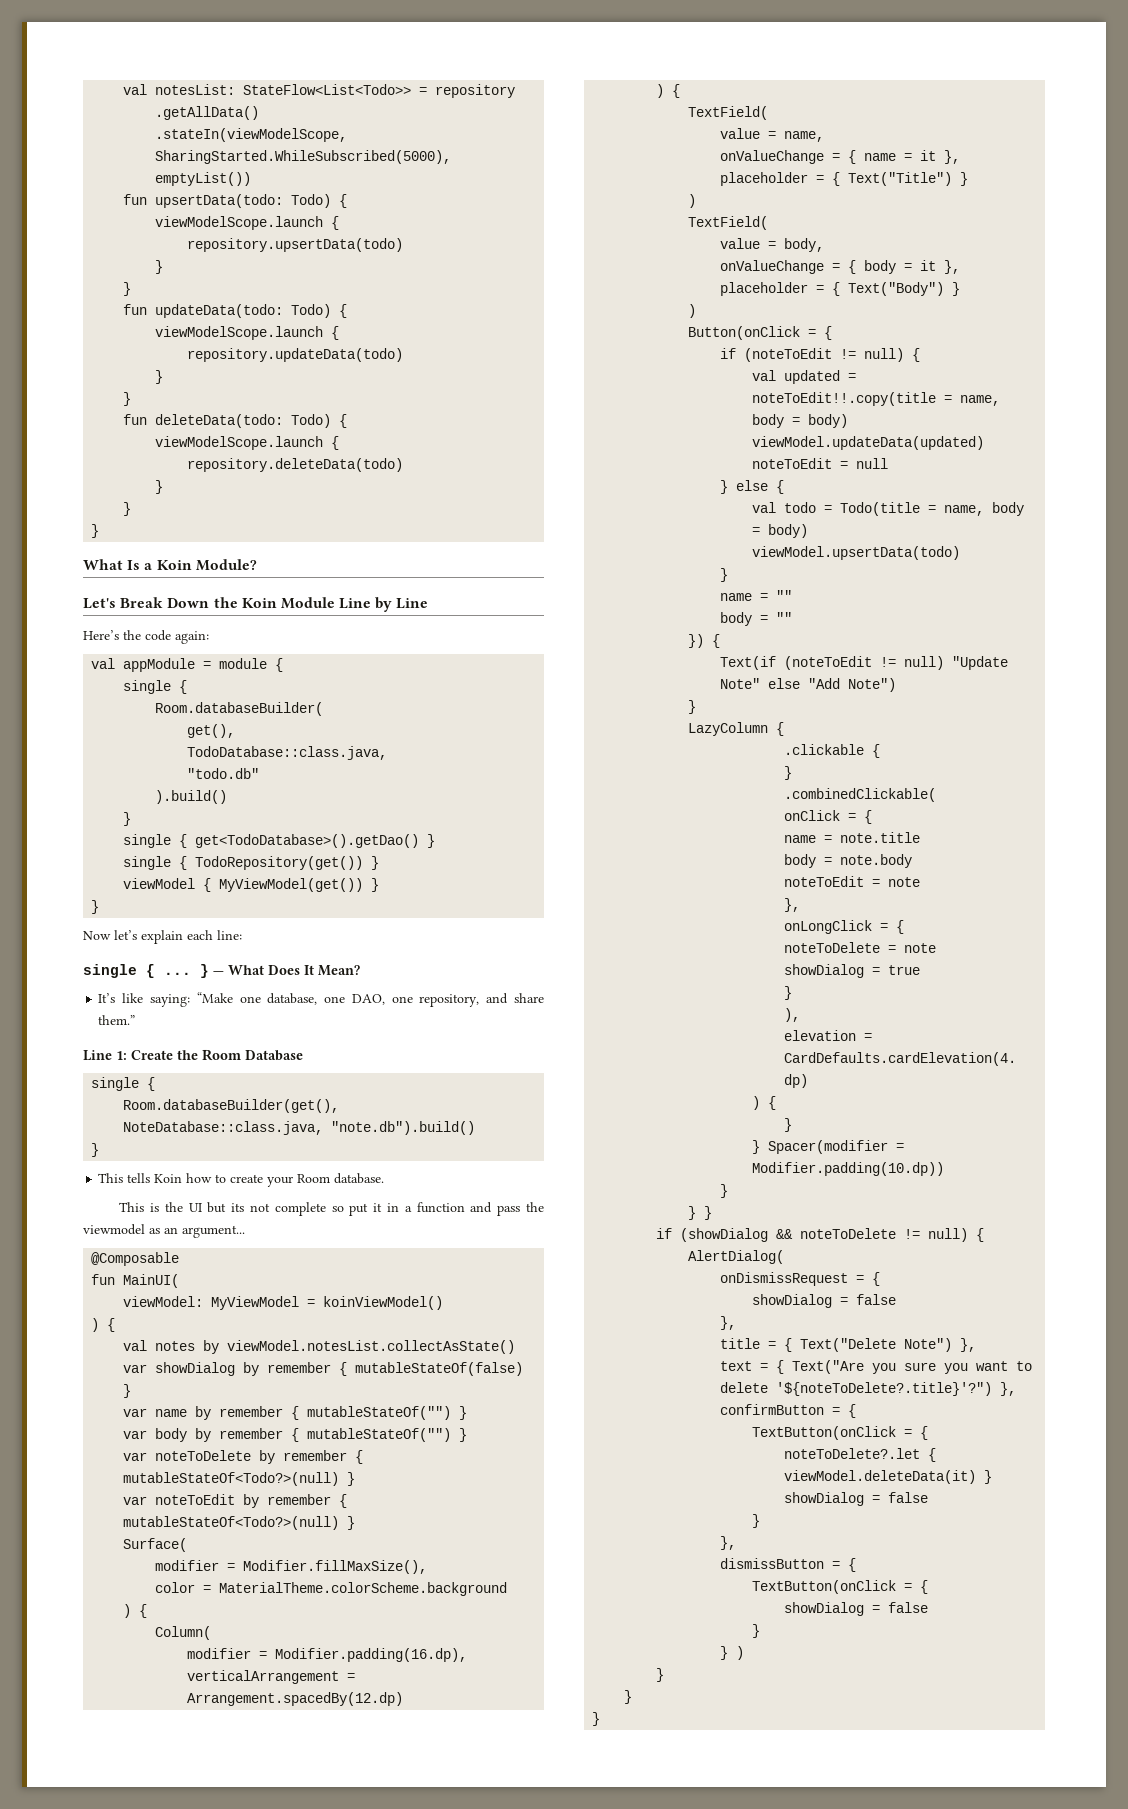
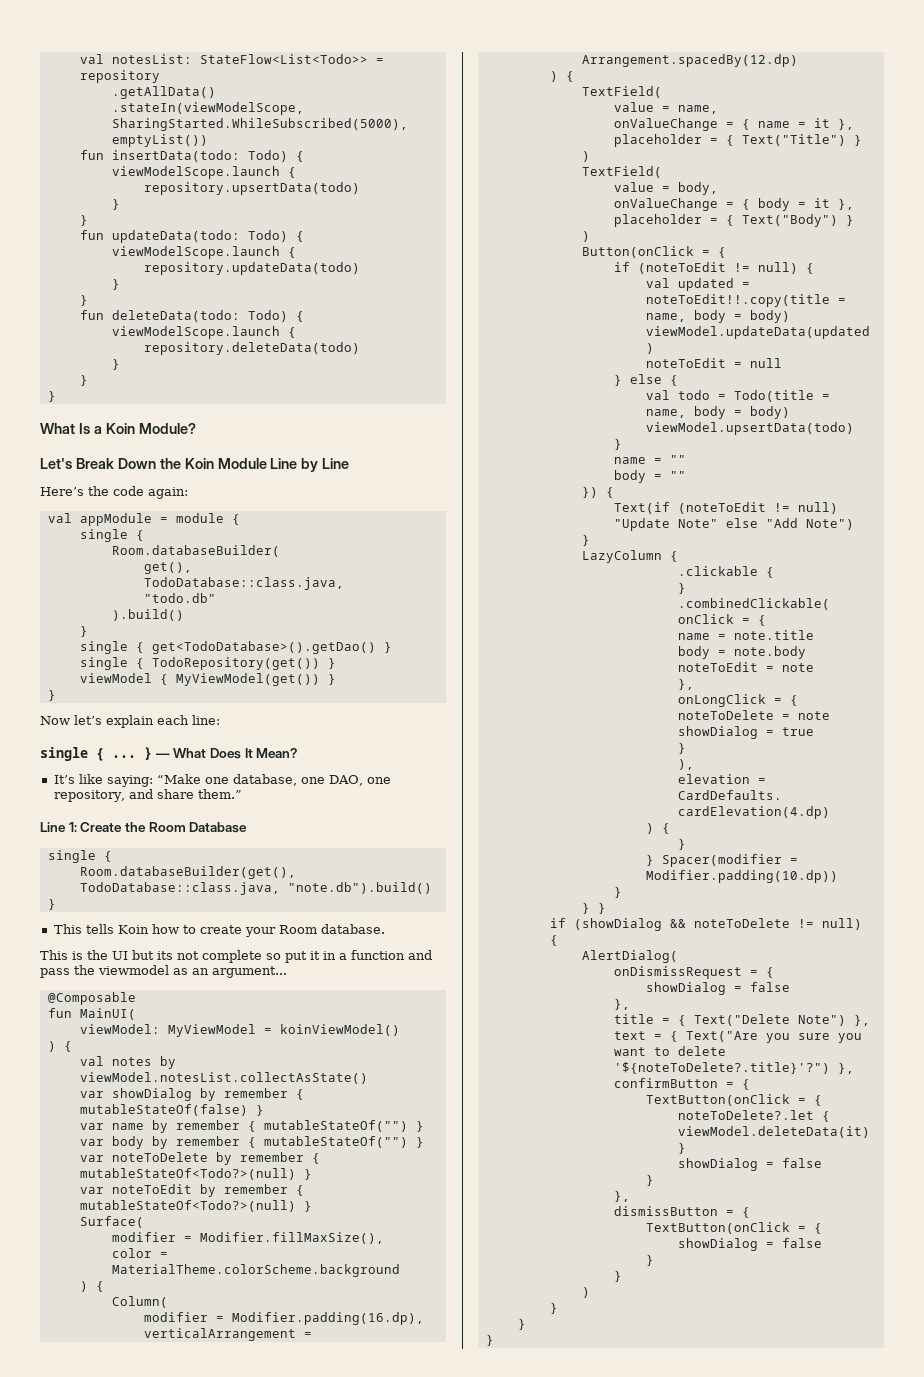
[155,194,284,208] upsertData(todo: -> [111,150,240,162] insertData(todo:
[123,1121,324,1135] NoteDatabase::class.java, -> [79,882,280,895] TodoDatabase::class.java,
(729, 1653) none -> (622, 1276) //

